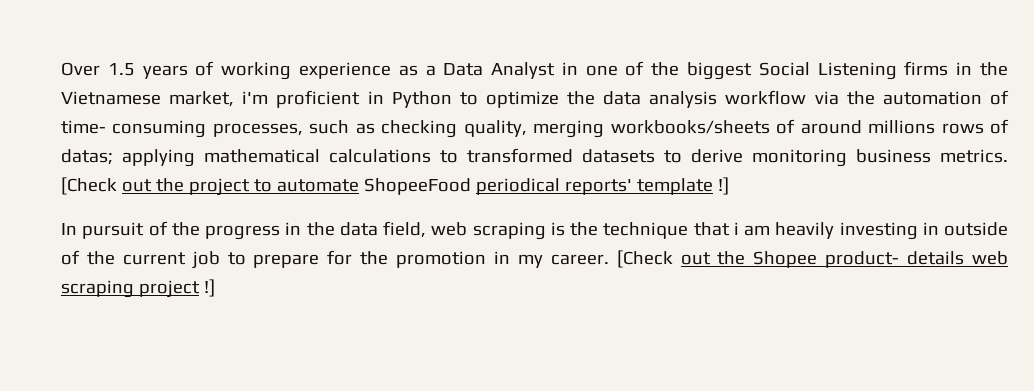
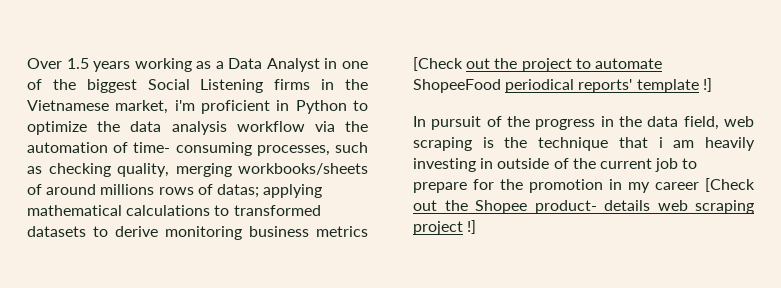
[195,61,391,80] of working experience -> [134,58,192,72] working
[940,149,1008,163] metrics. -> [316,226,368,237] metrics
[550,254,609,265] career. -> [655,182,699,190] career

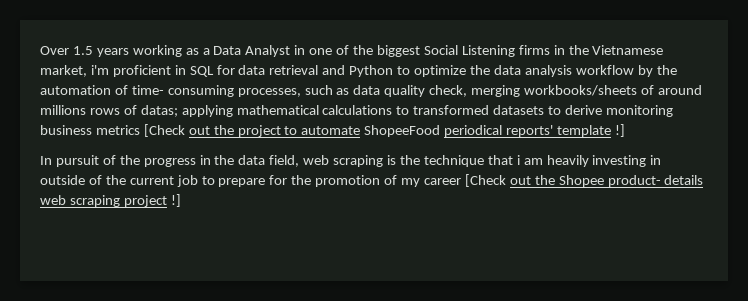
(290, 105) none -> [189,65,346,77] SQL for data retrieval and
[314,121,335,132] via -> [637,65,653,77] by
[48,163,169,177] checking quality, -> [353,85,468,97] data quality check,
[609,179,622,190] in -> [384,175,398,185] of

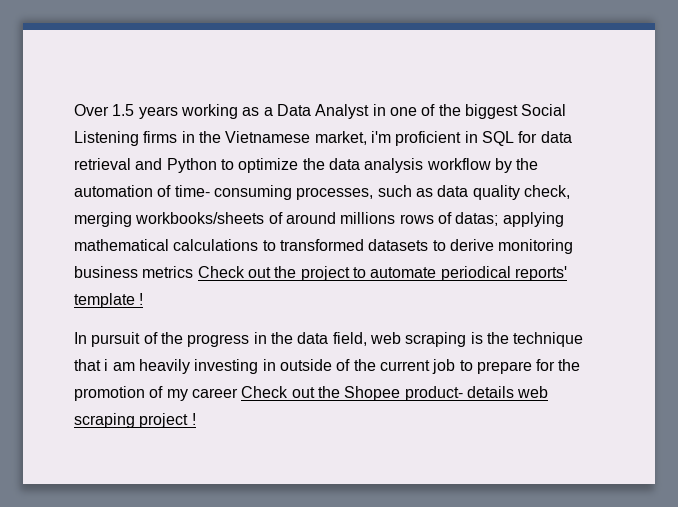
[143,124,185,137] [Check -> [197,266,245,278] Check
[364,125,441,137] ShopeeFood -> (437, 272) none
[614,124,625,137] !] -> [139,293,144,305] !
[464,174,506,187] [Check -> [241,386,289,398] Check
[170,194,181,207] !] -> [191,413,196,425] !

